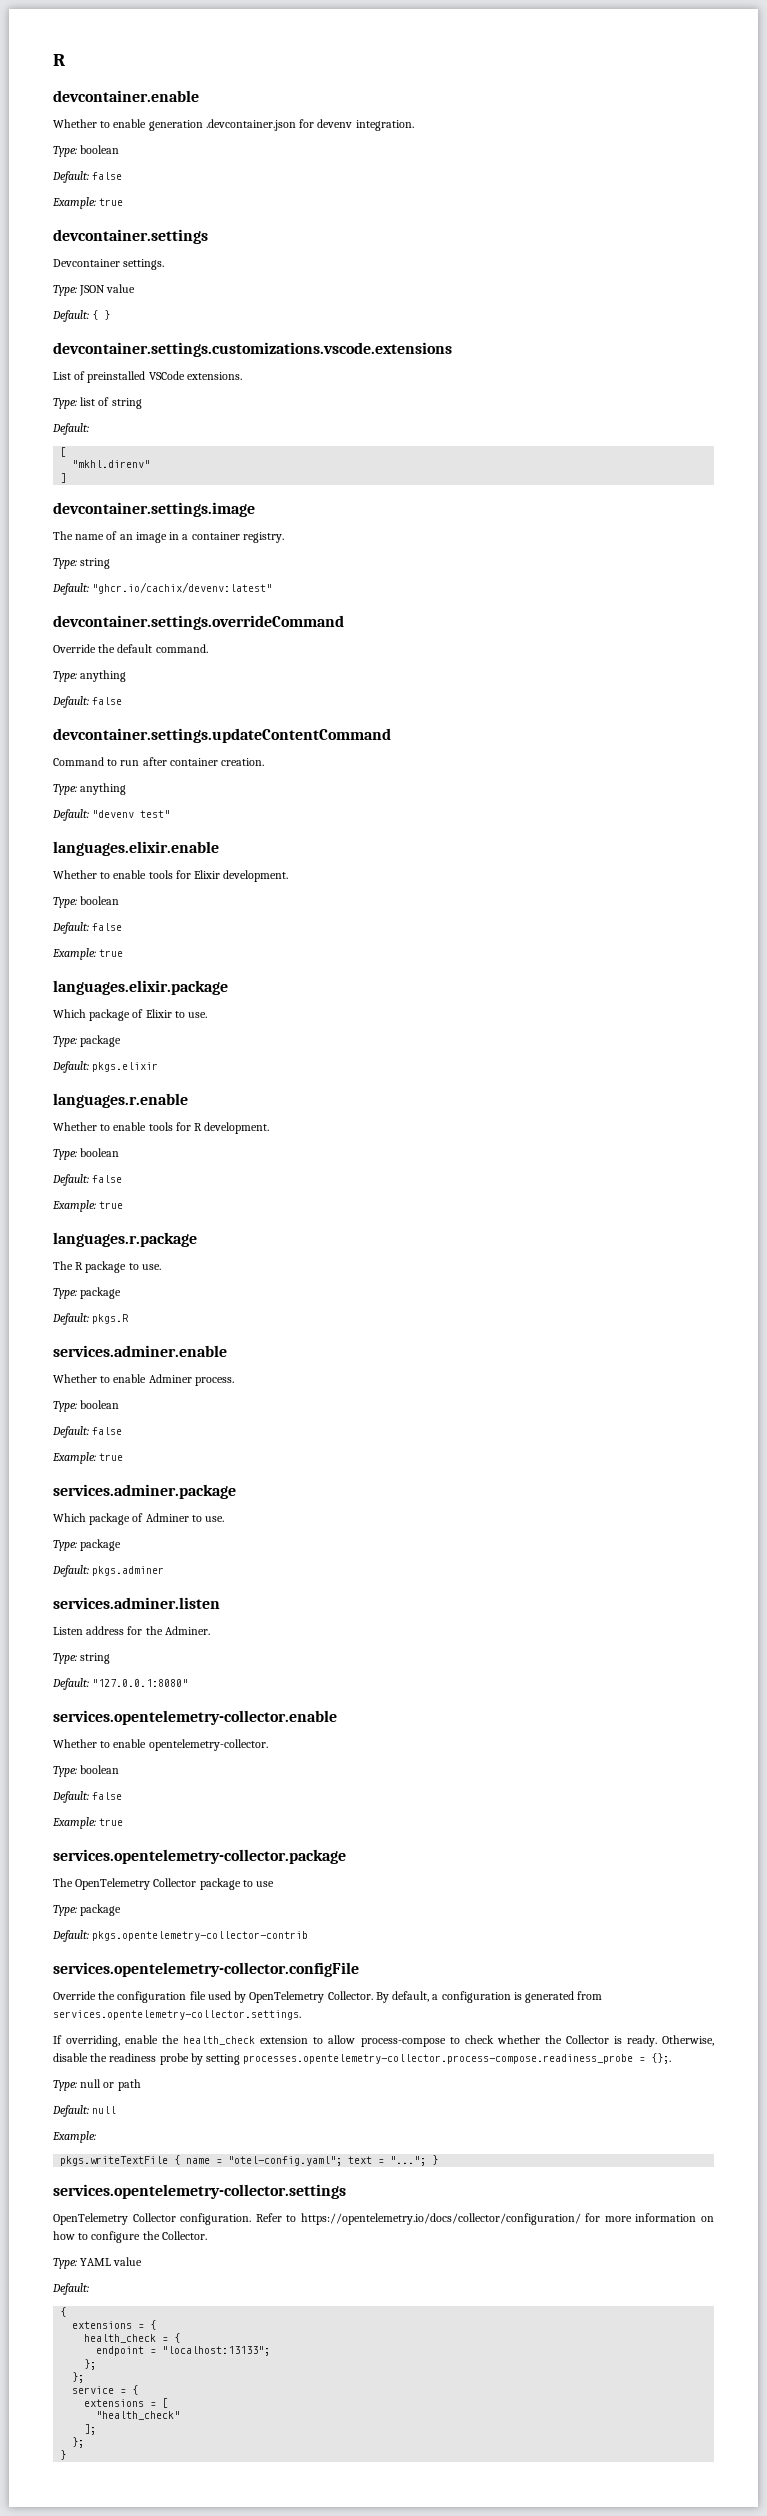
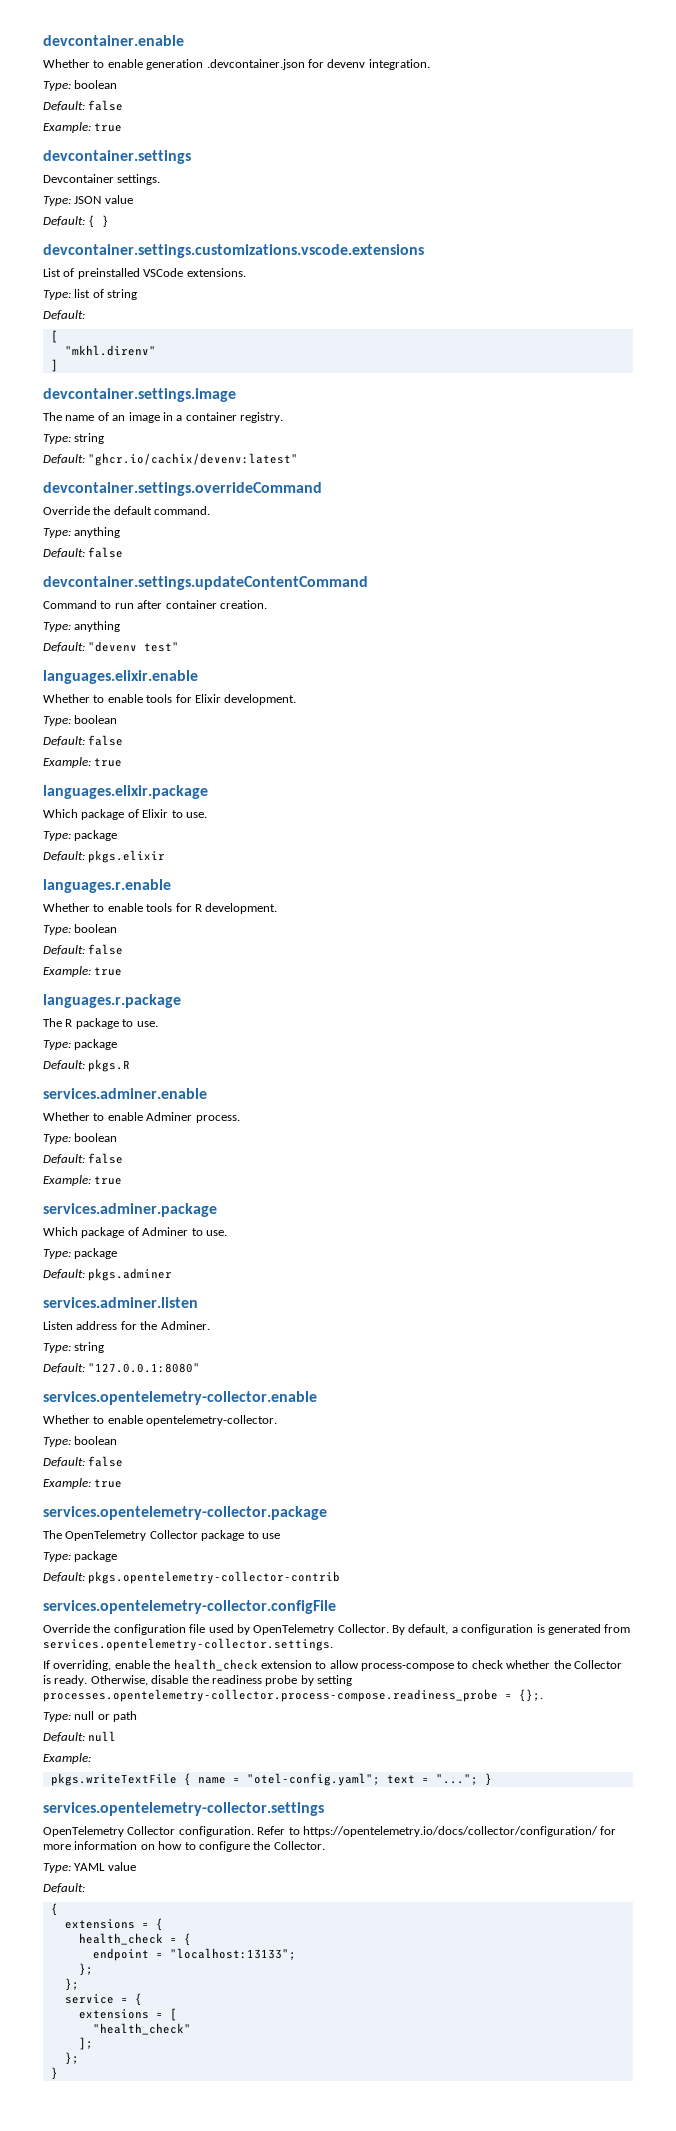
[53,54,65,66] R // -> (43, 40) none

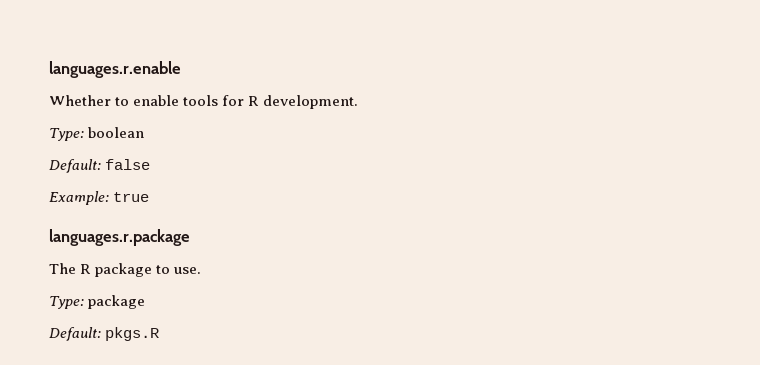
[43,35,184,46] [43,59,430,70] [43,80,118,91] [43,100,124,111] [43,122,123,133] [43,150,191,164] [43,174,161,185] [43,195,133,206] [43,215,110,228] [43,244,424,258] [43,268,246,279] [43,289,138,300] [43,310,85,320] [50,330,58,343] [64,345,156,356] [50,359,58,372] [43,388,236,402] [43,412,283,423] [43,433,105,444] [43,453,299,466] [43,482,322,496] [43,506,211,515] [43,527,121,538] [43,547,124,558] [43,576,368,590] [43,600,267,609] [43,621,121,632] [43,641,180,652] [43,670,198,684] [43,694,297,705] [43,715,118,726] [43,735,124,746] [43,757,123,768] [43,785,208,799] [43,809,207,820] [43,830,118,841] [43,850,166,863] devcontainer.enable // Whether to enable generation .devcontainer.json for devenv integration. // Type: boolean // Default: false // Example: true // devcontainer.settings // Devcontainer settings. // Type: JSON value // Default: { } // devcontainer.settings.customizations.vscode.extensions // List of preinstalled VSCode extensions. // Type: list of string // Default: // [ // "mkhl.direnv" // ] // devcontainer.settings.image // The name of an image in a container registry. // Type: string // Default: "ghcr.io/cachix/devenv:latest" // devcontainer.settings.overrideCommand // Override the default command. // Type: anything // Default: false // devcontainer.settings.updateContentCommand // Command to run after container creation. // Type: anything // Default: "devenv test" // languages.elixir.enable // Whether to enable tools for Elixir development. // Type: boolean // Default: false // Example: true // languages.elixir.package // Which package of Elixir to use. // Type: package // Default: pkgs.elixir // -> (49, 69) none
[43,1088,207,1099] [43,1112,240,1123] [43,1133,118,1144] [43,1153,124,1164] [43,1175,123,1186] [43,1203,217,1217] [43,1227,227,1238] [43,1248,118,1259] [43,1268,173,1281] [43,1297,198,1308] [43,1321,210,1330] [43,1342,105,1353] [43,1363,201,1373] [43,1391,317,1405] [43,1415,278,1426] [43,1436,118,1447] [43,1456,124,1467] [43,1478,123,1489] [43,1506,327,1520] [43,1530,280,1541] [43,1551,118,1562] [43,1571,341,1584] [43,1600,336,1614] [43,1624,631,1635] [43,1638,333,1651] [43,1659,622,1671] [43,1675,352,1686] [43,1689,543,1702] [43,1711,138,1722] [43,1731,117,1742] [43,1753,91,1764] [50,1773,492,1786] [43,1802,324,1816] [43,1826,617,1837] [43,1841,325,1852] [43,1862,136,1873] [43,1883,85,1893] [50,1903,58,1916] [64,1918,163,1931] [78,1933,191,1946] [92,1948,296,1961] [78,1963,93,1976] [64,1978,79,1991] [64,1993,142,2006] [78,2008,177,2021] [92,2023,191,2035] [78,2037,93,2050] [64,2052,79,2065] [50,2067,58,2080] // services.adminer.enable // Whether to enable Adminer process. // Type: boolean // Default: false // Example: true // services.adminer.package // Which package of Adminer to use. // Type: package // Default: pkgs.adminer // services.adminer.listen // Listen address for the Adminer. // Type: string // Default: "127.0.0.1:8080" // services.opentelemetry-collector.enable // Whether to enable opentelemetry-collector. // Type: boolean // Default: false // Example: true // services.opentelemetry-collector.package // The OpenTelemetry Collector package to use // Type: package // Default: pkgs.opentelemetry-collector-contrib // services.opentelemetry-collector.configFile // Override the configuration file used by OpenTelemetry Collector. By default, a configuration is generated from services.opentelemetry-collector.settings. // If overriding, enable the health_check extension to allow process-compose to check whether the Collector is ready. Otherwise, disable the readiness probe by setting processes.opentelemetry-collector.process-compose.readiness_probe = {};. // Type: null or path // Default: null // Example: // pkgs.writeTextFile { name = "otel-config.yaml"; text = "..."; } // services.opentelemetry-collector.settings // OpenTelemetry Collector configuration. Refer to https://opentelemetry.io/docs/collector/configuration/ for more information on how to configure the Collector. // Type: YAML value // Default: // { // extensions = { // health_check = { // endpoint = "localhost:13133"; // }; // }; // service = { // extensions = [ // "health_check" // ]; // }; // } -> (160, 334) none

